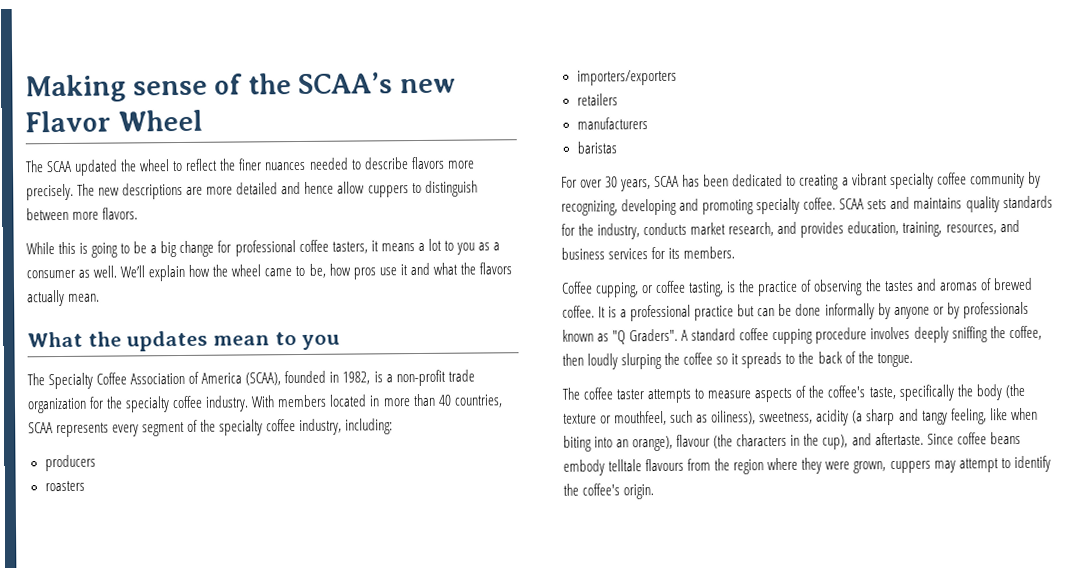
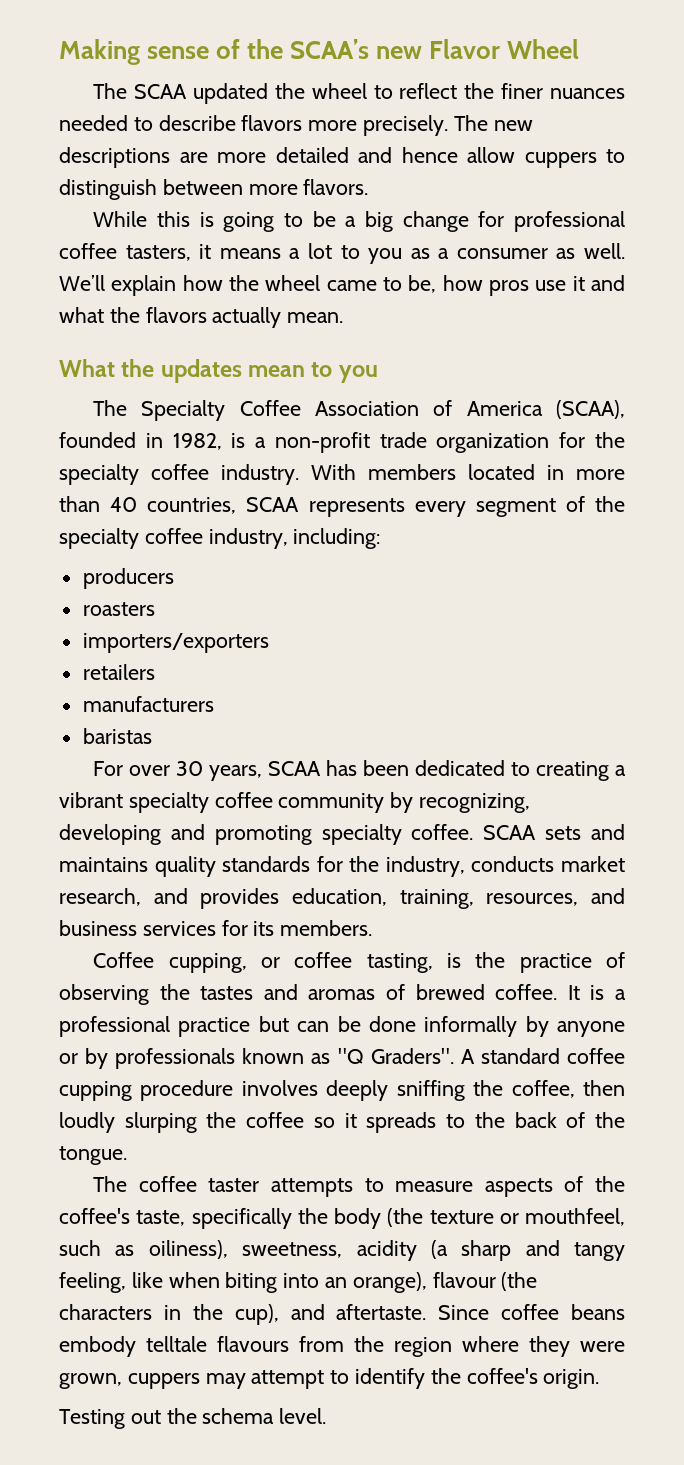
(655, 492) none -> [59,1408,327,1429] // Testing out the schema level.

